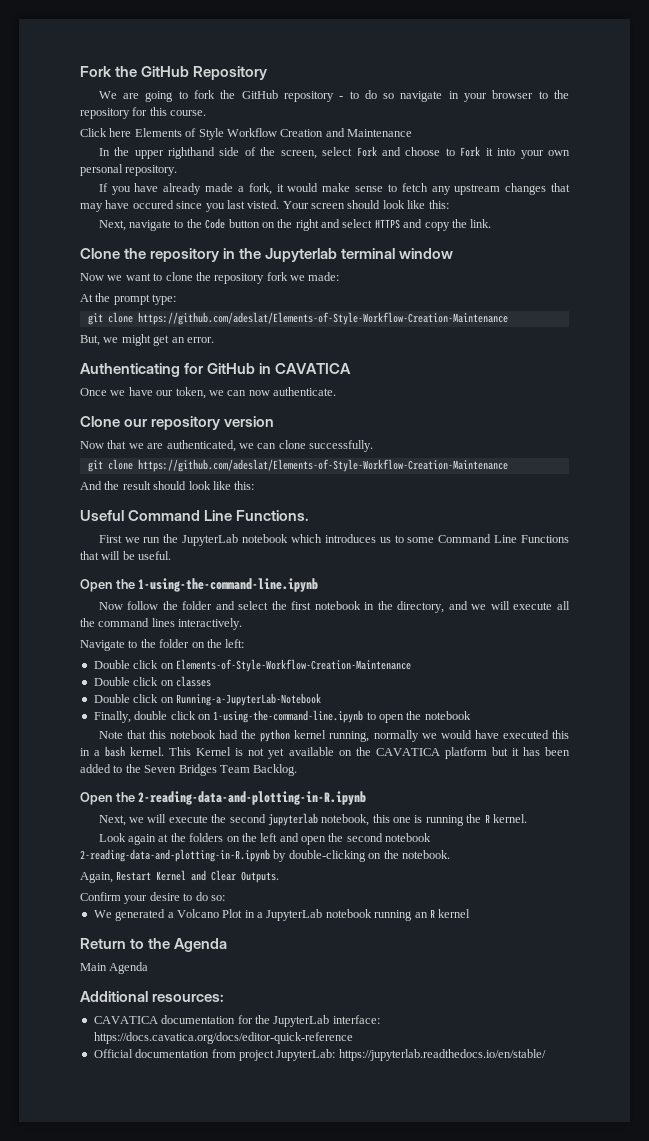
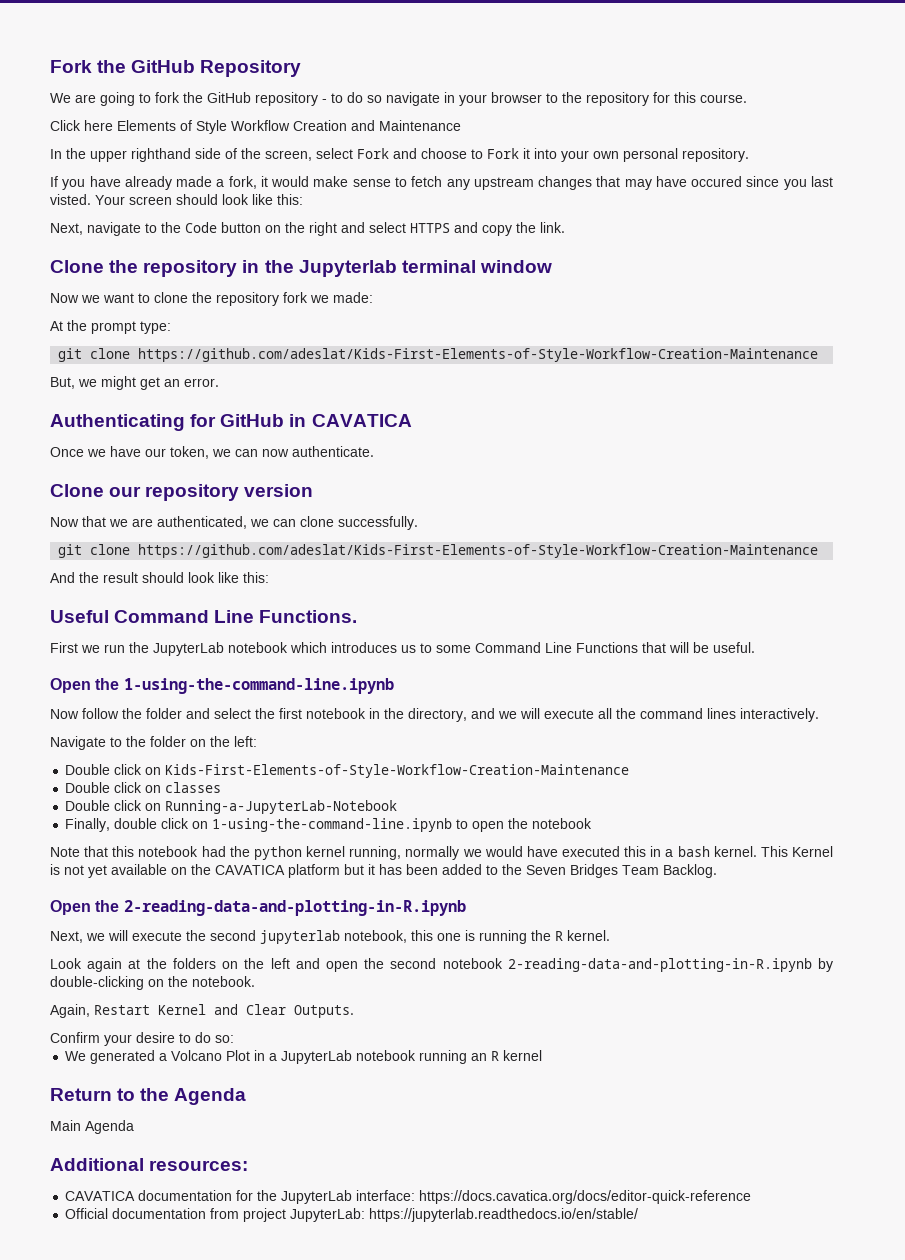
[137,312,508,325] https://github.com/adeslat/Elements-of-Style-Workflow-Creation-Maintenance -> [138,348,819,362] https://github.com/adeslat/Kids-First-Elements-of-Style-Workflow-Creation-Maintenance
[137,459,508,472] https://github.com/adeslat/Elements-of-Style-Workflow-Creation-Maintenance -> [138,544,819,558] https://github.com/adeslat/Kids-First-Elements-of-Style-Workflow-Creation-Maintenance
[175,659,411,672] Elements-of-Style-Workflow-Creation-Maintenance -> [165,764,630,778] Kids-First-Elements-of-Style-Workflow-Creation-Maintenance

